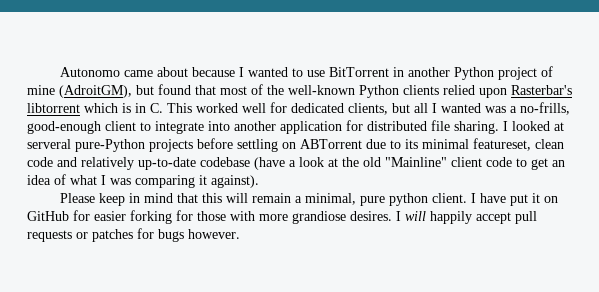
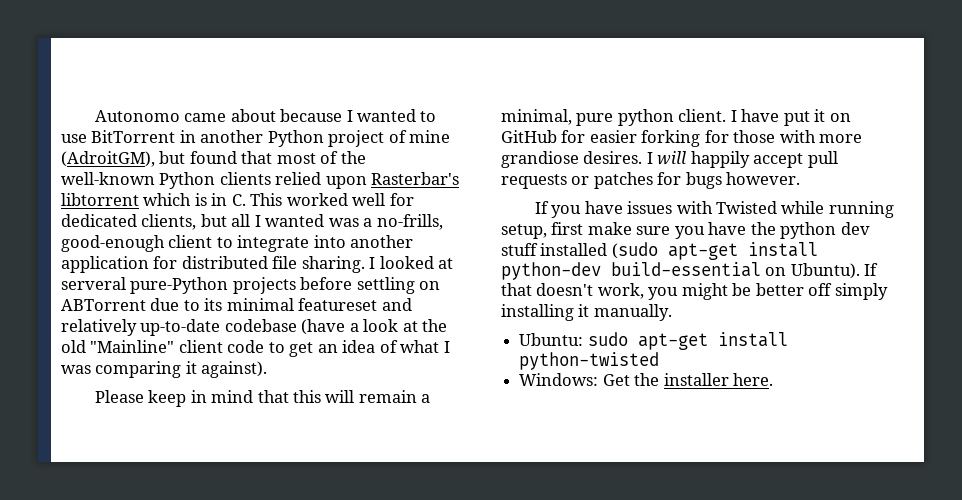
[473,138,564,151] [27,157,53,167] featureset, clean code -> [298,298,378,311] featureset
(240, 234) none -> [534,201,894,218] [501,222,870,239] [501,242,818,260] [501,262,879,280] [501,283,888,300] [501,304,672,321] [519,332,788,350] [519,352,660,370] [519,373,773,386] // If you have issues with Twisted while running setup, first make sure you have the python dev stuff installed (sudo apt-get install python-dev build-essential on Ubuntu). If that doesn't work, you might be better off simply installing it manually. // Ubuntu: sudo apt-get install python-twisted // Windows: Get the installer here.

